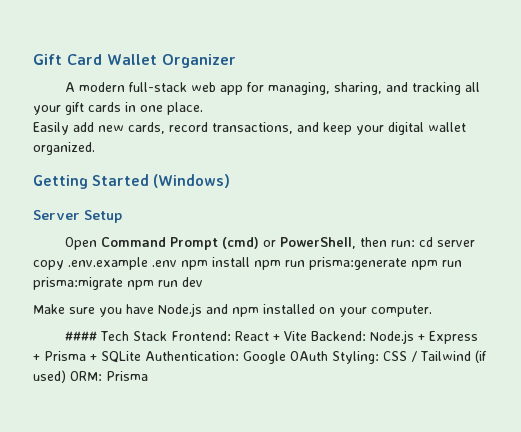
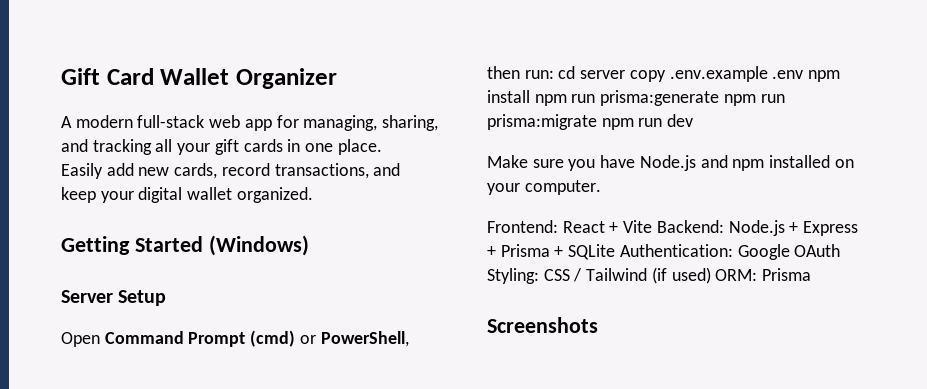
[64,331,167,341] #### Tech Stack -> (601, 187) none
(148, 376) none -> [487,317,598,333] // Screenshots

